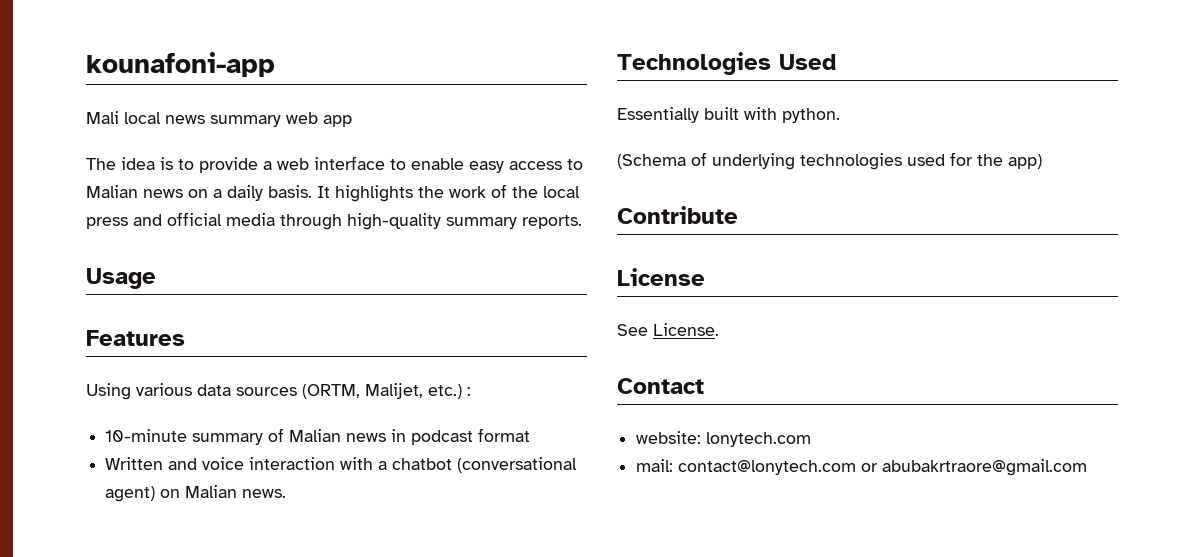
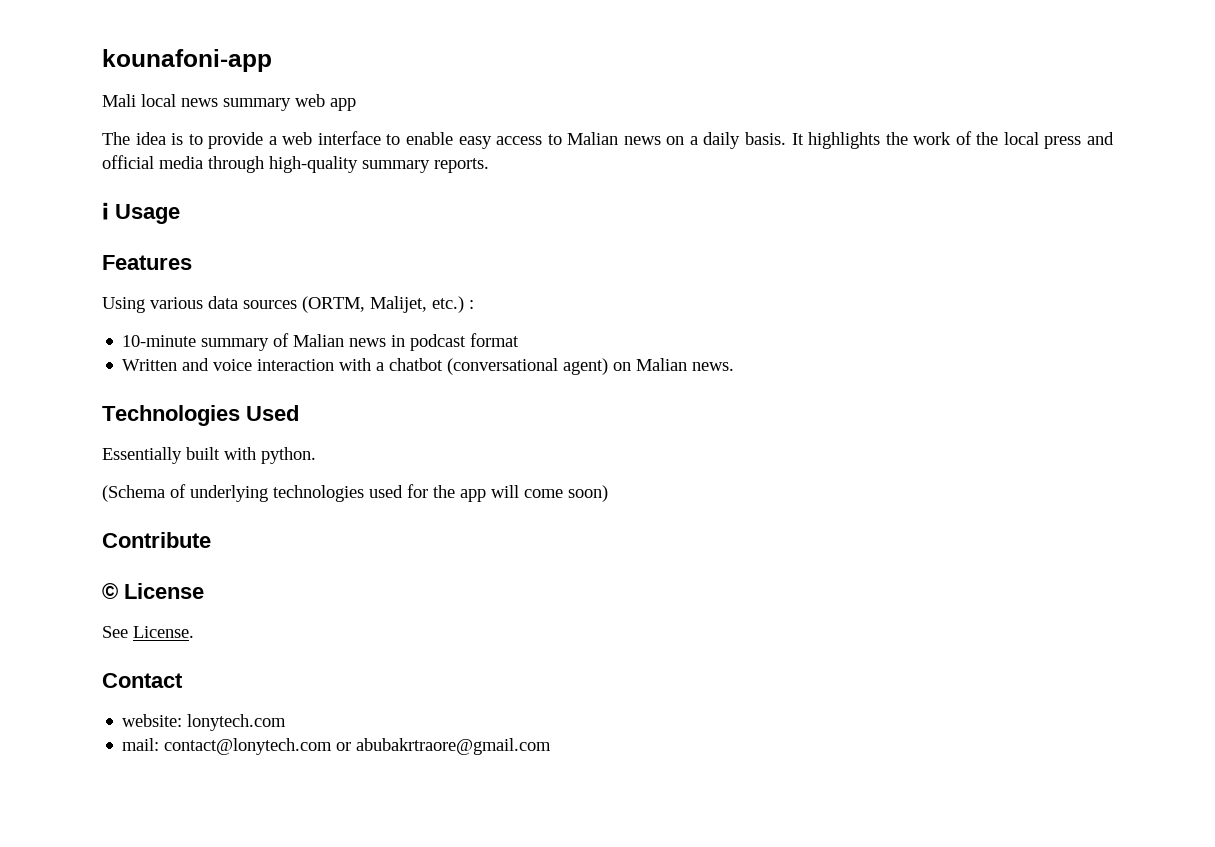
(582, 222) none -> [102,202,109,220] ℹ
[1008,154,1042,169] app) -> [460,485,608,502] app will come soon)
(738, 215) none -> [102,583,118,599] ©

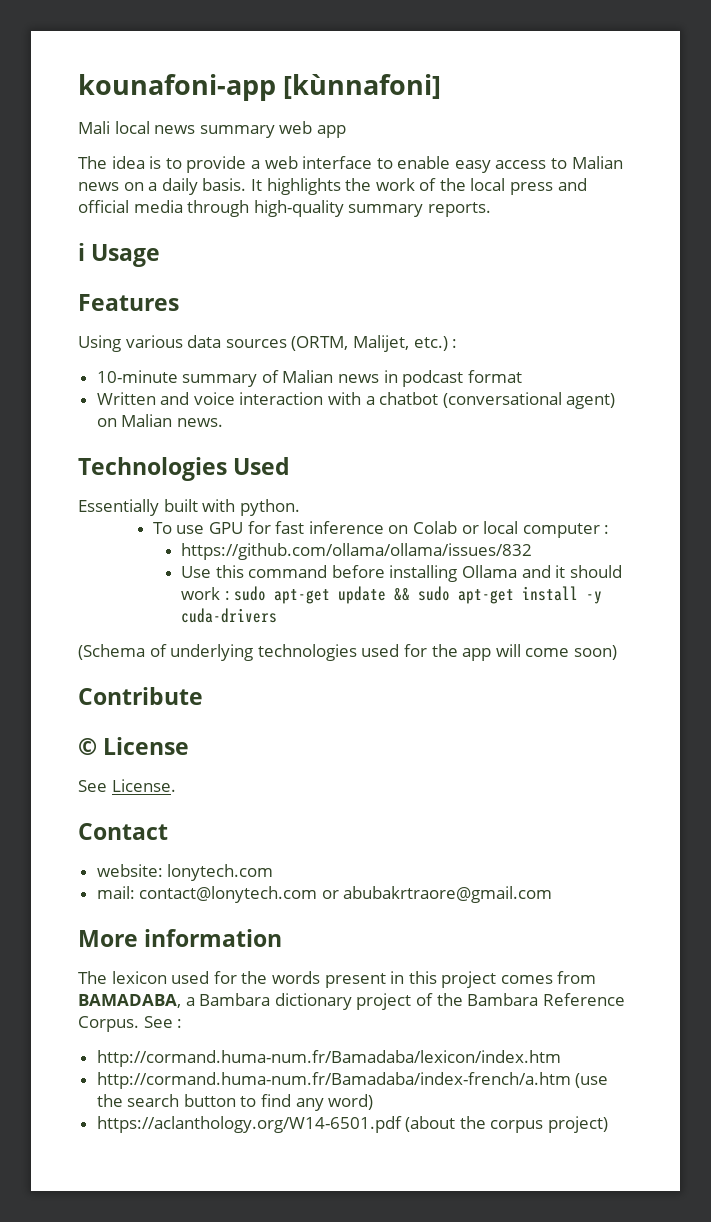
(272, 60) none -> [283,74,442,99] [kùnnafoni]
(316, 455) none -> [152,521,610,538] [180,543,532,560] [180,565,622,582] [180,586,603,604] [180,608,277,623] // To use GPU for fast inference on Colab or local computer : // https://github.com/ollama/ollama/issues/832 // Use this command before installing Ollama and it should work : sudo apt-get update && sudo apt-get install -y cuda-drivers
(552, 746) none -> [78,929,283,947] [78,971,597,988] [78,993,625,1010] [78,1016,183,1032] [96,1050,561,1067] [96,1072,609,1089] [96,1094,374,1111] [96,1116,609,1133] // More information // The lexicon used for the words present in this project comes from BAMADABA, a Bambara dictionary project of the Bambara Reference Corpus. See : // http://cormand.huma-num.fr/Bamadaba/lexicon/index.htm // http://cormand.huma-num.fr/Bamadaba/index-french/a.htm (use the search button to find any word) // https://aclanthology.org/W14-6501.pdf (about the corpus project)

